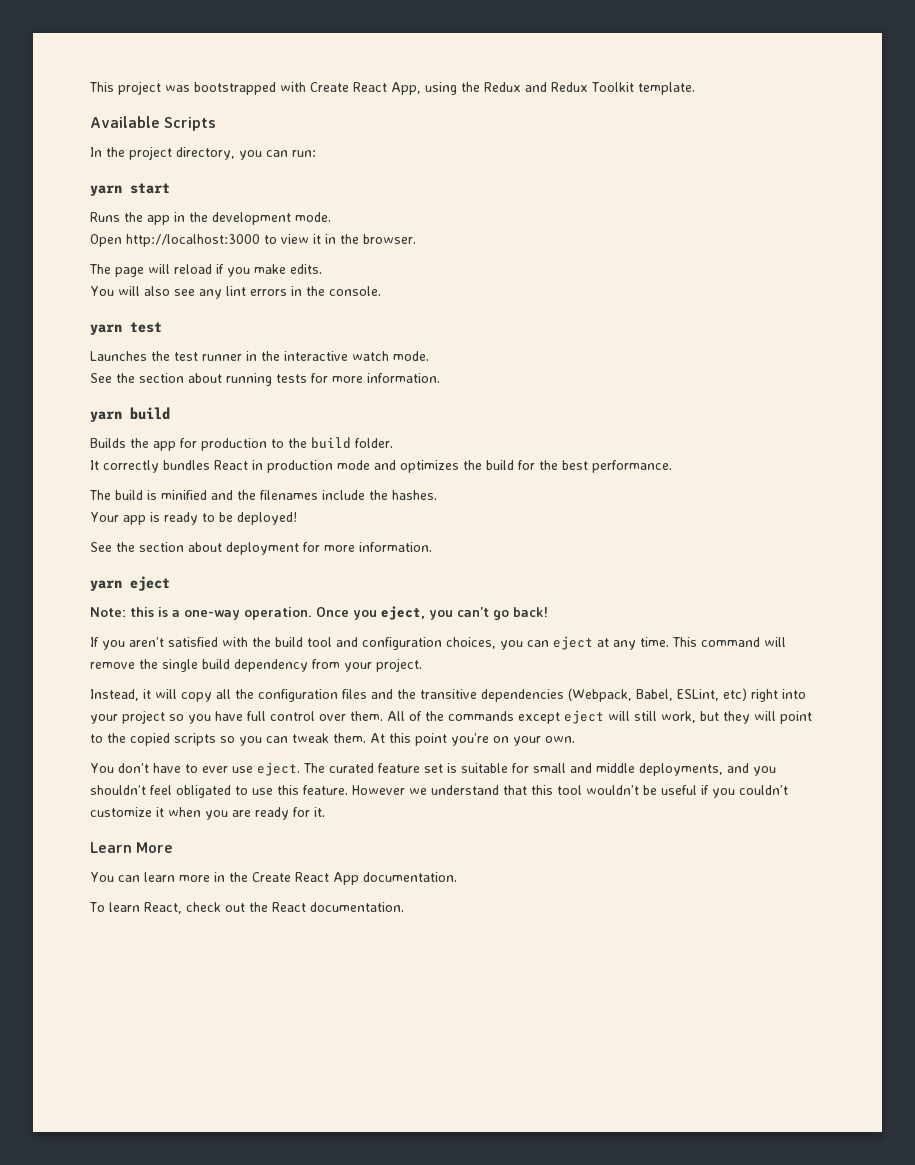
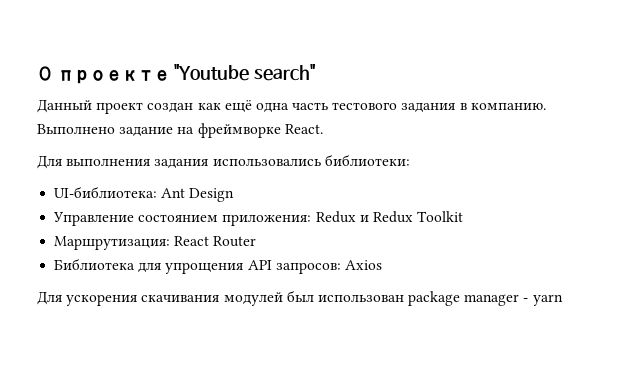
[89,81,695,95] [90,116,217,131] [90,146,316,160] [90,183,170,196] [90,212,331,225] [90,234,416,247] [89,264,322,277] [90,286,381,299] [90,322,162,335] [90,351,429,361] [90,373,440,386] [90,407,170,422] [90,437,393,451] [90,460,672,473] [89,490,437,500] [90,512,297,525] [90,542,432,555] [90,576,170,591] [90,606,548,620] [90,636,786,650] [90,658,422,672] [90,688,806,702] [90,710,812,724] [90,733,575,746] [90,762,776,776] [90,785,788,798] [90,807,325,820] [90,842,174,853] [90,872,457,885] [89,902,404,914] This project was bootstrapped with Create React App, using the Redux and Redux Toolkit template. // Available Scripts // In the project directory, you can run: // yarn start // Runs the app in the development mode. // Open http://localhost:3000 to view it in the browser. // The page will reload if you make edits. // You will also see any lint errors in the console. // yarn test // Launches the test runner in the interactive watch mode. // See the section about running tests for more information. // yarn build // Builds the app for production to the build folder. // It correctly bundles React in production mode and optimizes the build for the best performance. // The build is minified and the filenames include the hashes. // Your app is ready to be deployed! // See the section about deployment for more information. // yarn eject // Note: this is a one-way operation. Once you eject, you can’t go back! // If you aren’t satisfied with the build tool and configuration choices, you can eject at any time. This command will remove the single build dependency from your project. // Instead, it will copy all the configuration files and the transitive dependencies (Webpack, Babel, ESLint, etc) right into your project so you have full control over them. All of the commands except eject will still work, but they will point to the copied scripts so you can tweak them. At this point you’re on your own. // You don’t have to ever use eject. The curated feature set is suitable for small and middle deployments, and you shouldn’t feel obligated to use this feature. However we understand that this tool wouldn’t be useful if you couldn’t customize it when you are ready for it. // Learn More // You can learn more in the Create React App documentation. // To learn React, check out the React documentation. -> [37,64,317,84] [37,99,546,114] [37,123,323,138] [37,154,410,169] [54,186,235,202] [53,211,464,226] [54,236,257,250] [54,258,382,274] [37,290,563,306] О проекте "Youtube search" // Данный проект создан как ещё одна часть тестового задания в компанию. Выполнено задание на фреймворке React. // Для выполнения задания использовались библиотеки: // UI-библиотека: Ant Design // Управление состоянием приложения: Redux и Redux Toolkit // Маршрутизация: React Router // Библиотека для упрощения API запросов: Axios // Для ускорения скачивания модулей был использован package manager - yarn

